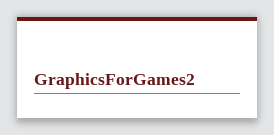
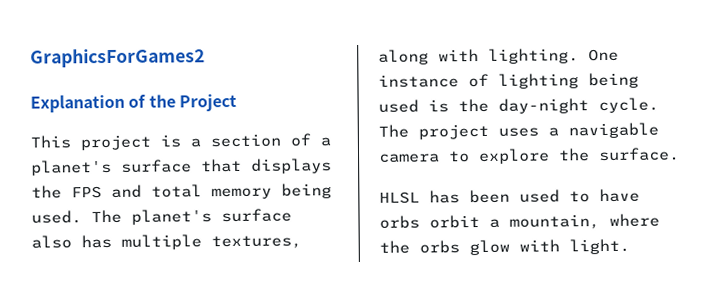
(195, 81) none -> [30,93,237,113] [30,133,331,151] [31,158,332,176] [31,183,332,200] [31,208,292,225] [31,234,302,250] [378,48,619,65] [378,72,639,89] [378,97,659,114] [378,122,659,140] [379,147,680,165] [379,188,640,204] [379,213,660,230] [379,238,630,256] // Explanation of the Project // This project is a section of a planet's surface that displays the FPS and total memory being used. The planet's surface also has multiple textures, along with lighting. One instance of lighting being used is the day-night cycle. The project uses a navigable camera to explore the surface. // HLSL has been used to have orbs orbit a mountain, where the orbs glow with light.

